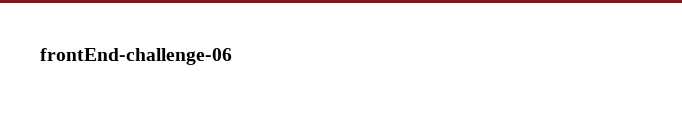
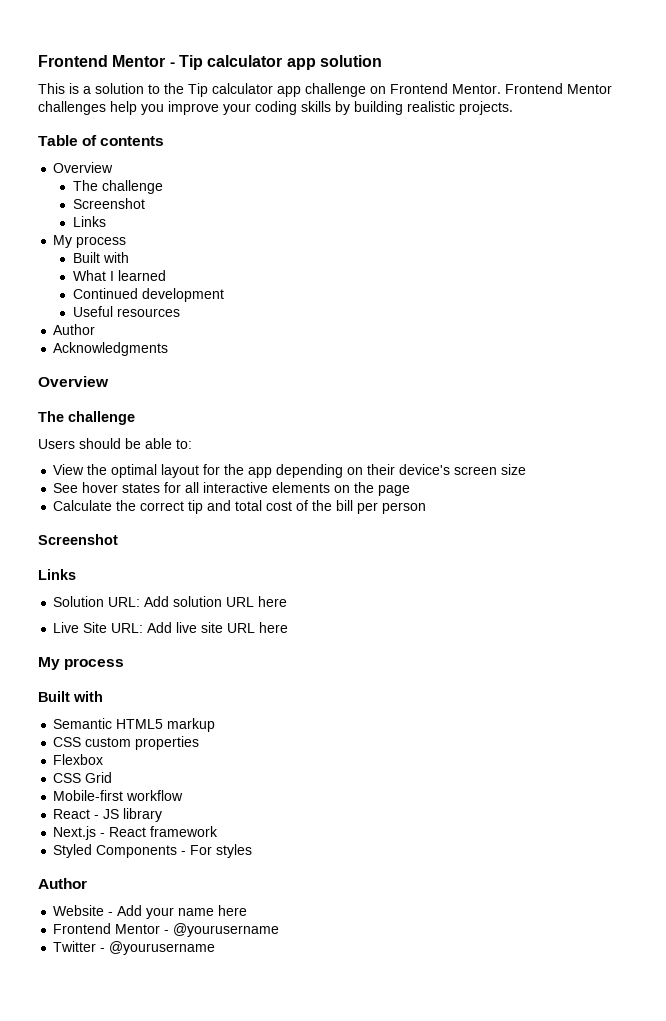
[40,48,232,65] frontEnd-challenge-06 -> [38,55,382,70] [38,83,612,97] [38,101,513,115] [38,135,165,146] [53,162,114,173] [73,180,164,194] [73,198,146,209] [73,216,107,227] [53,235,127,248] [73,252,130,263] [73,270,167,281] [73,288,225,302] [73,306,181,317] [53,324,96,335] [53,342,169,356] [38,376,109,387] [38,411,135,425] [38,438,192,449] [53,464,527,478] [53,482,411,496] [53,500,427,514] [38,534,118,545] [38,569,76,580] [53,596,288,607] [53,622,289,633] [38,657,125,670] [38,691,103,702] [53,718,216,732] [53,736,200,750] [53,754,104,765] [53,772,113,783] [53,790,184,801] [53,808,163,822] [53,826,219,840] [53,844,253,858] [38,878,87,889] [53,905,248,919] [53,923,280,937] [53,941,216,955] Frontend Mentor - Tip calculator app solution // This is a solution to the Tip calculator app challenge on Frontend Mentor. Frontend Mentor challenges help you improve your coding skills by building realistic projects. // Table of contents // Overview // The challenge // Screenshot // Links // My process // Built with // What I learned // Continued development // Useful resources // Author // Acknowledgments // Overview // The challenge // Users should be able to: // View the optimal layout for the app depending on their device's screen size // See hover states for all interactive elements on the page // Calculate the correct tip and total cost of the bill per person // Screenshot // Links // Solution URL: Add solution URL here // Live Site URL: Add live site URL here // My process // Built with // Semantic HTML5 markup // CSS custom properties // Flexbox // CSS Grid // Mobile-first workflow // React - JS library // Next.js - React framework // Styled Components - For styles // Author // Website - Add your name here // Frontend Mentor - @yourusername // Twitter - @yourusername

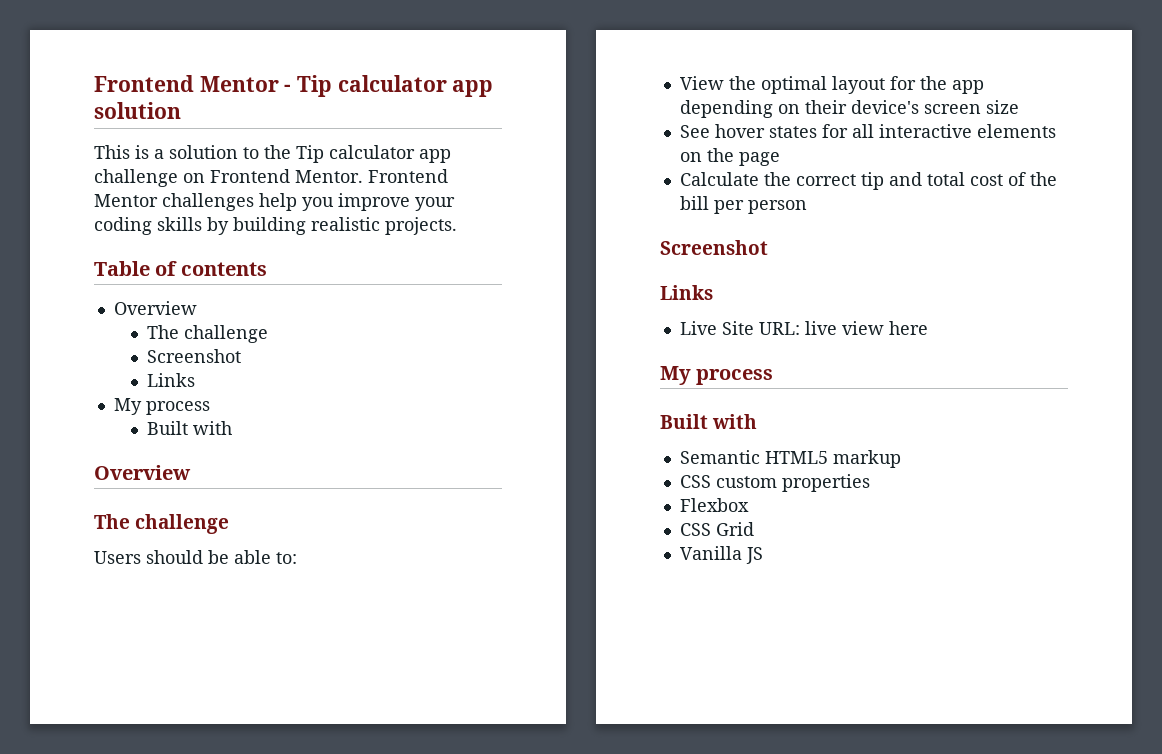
[73,270,167,281] [73,288,225,302] [73,306,181,317] [53,324,96,335] [53,342,169,356] // What I learned // Continued development // Useful resources // Author // Acknowledgments -> (233, 428) none
[53,596,288,607] // Solution URL: Add solution URL here -> (713, 292) none
[147,622,256,633] Add live site URL -> [804,321,884,335] live view
[53,790,184,801] [53,808,163,822] [53,826,219,840] [53,844,253,858] [38,878,87,889] [53,905,248,919] [53,923,280,937] [53,941,216,955] Mobile-first workflow // React - JS library // Next.js - React framework // Styled Components - For styles // Author // Website - Add your name here // Frontend Mentor - @yourusername // Twitter - @yourusername -> [679,546,763,564] Vanilla JS

